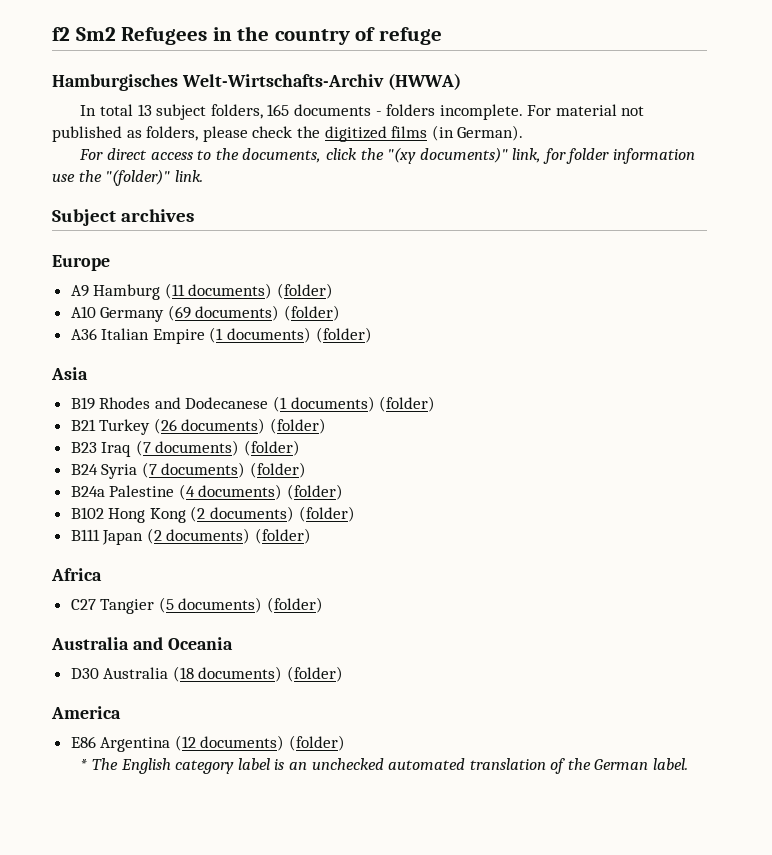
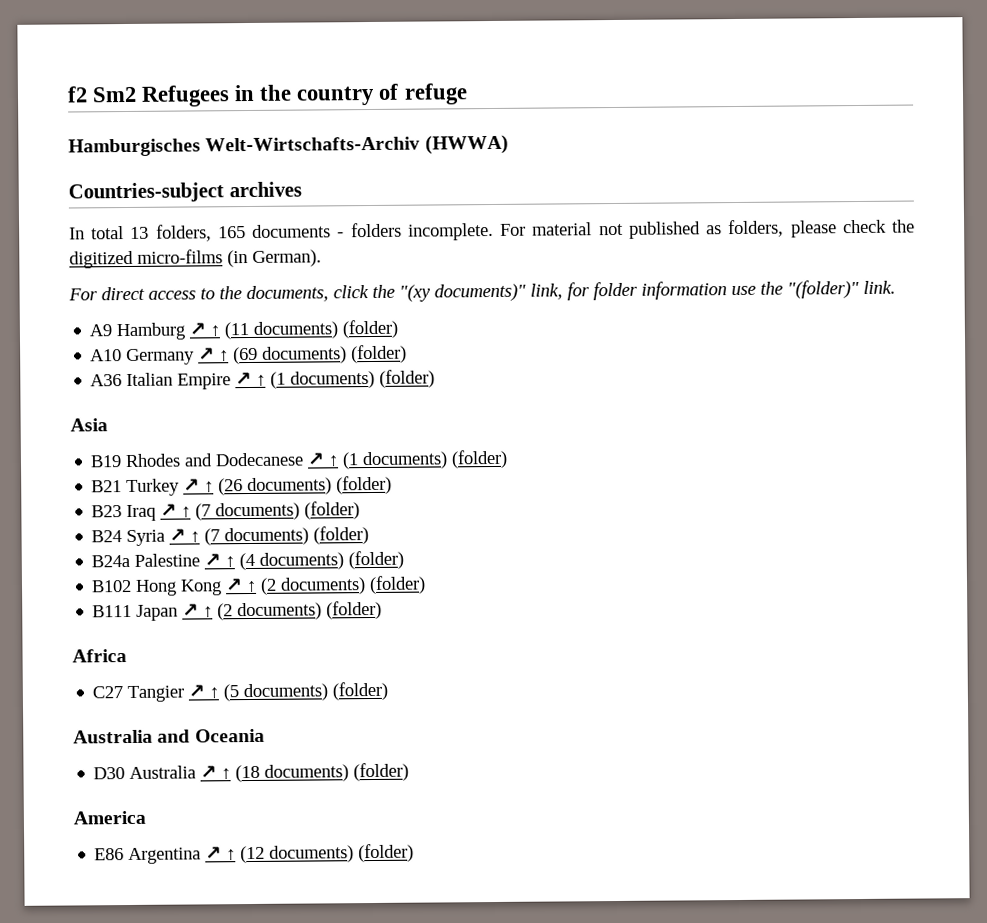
(461, 81) none -> [68,181,302,203] // Countries-subject archives
[156,104,207,120] subject -> (150, 232) none
[391,126,428,138] films -> [137,249,223,264] micro-films
[52,209,194,226] [52,255,110,271] // Subject archives // Europe -> (896, 287) none
(161, 292) none -> [189,322,221,337] ↗ ↑
(165, 314) none -> [198,347,230,362] ↗ ↑
(205, 336) none -> [235,371,267,386] ↗ ↑
(269, 403) none -> [307,452,340,467] ↗ ↑
(151, 427) none -> [183,478,215,493] ↗ ↑
(132, 449) none -> [160,503,192,518] ↗ ↑
(138, 471) none -> [169,528,201,543] ↗ ↑
(175, 491) none -> [204,553,236,568] ↗ ↑
(186, 515) none -> [225,578,258,593] ↗ ↑
(144, 537) none -> [182,603,214,618] ↗ ↑
(155, 606) none -> [188,684,220,699] ↗ ↑
(169, 673) none -> [200,765,232,780] ↗ ↑
(171, 744) none -> [205,846,237,861] ↗ ↑
[80,758,689,774] // * The English category label is an unchecked automated translation of the German label. -> (415, 853) none

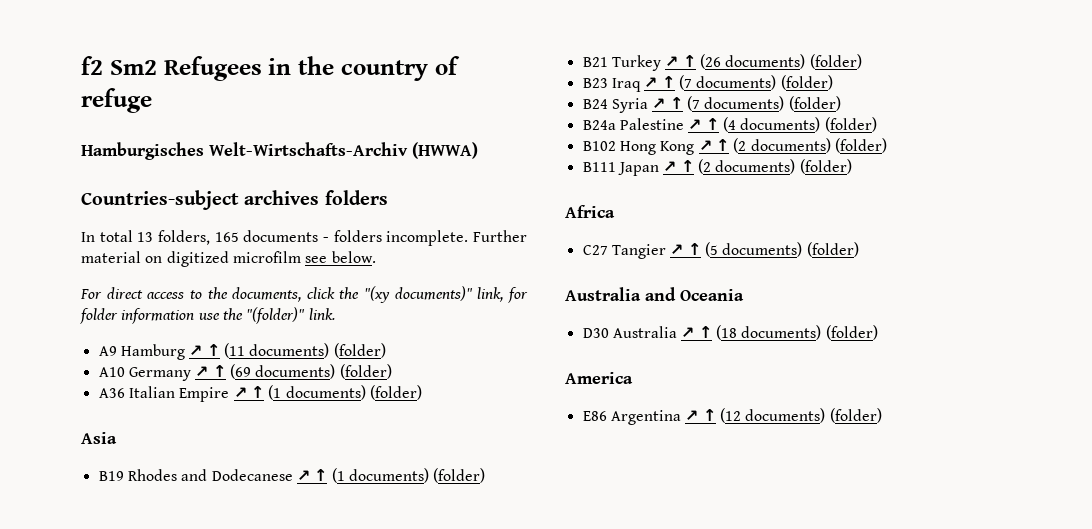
(302, 189) none -> [324,190,388,205] folders
[500,219,916,239] [69,249,322,269] For material not published as folders, please check the digitized micro-films (in German). -> [473,230,527,242] [81,251,376,267] Further material on digitized microfilm see below.

